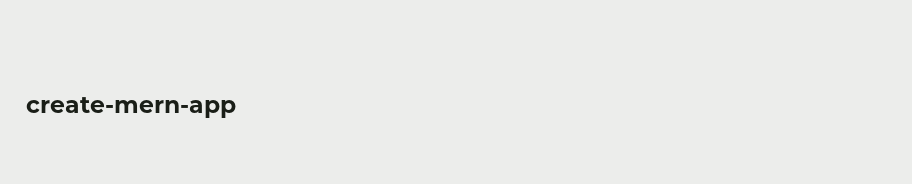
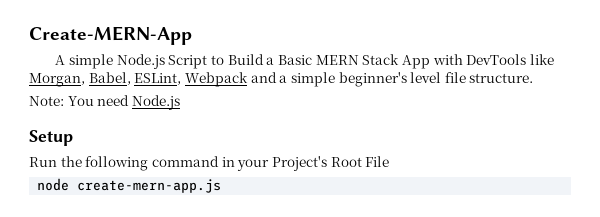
[26,97,236,118] create-mern-app -> [29,26,192,45] [55,54,554,69] [29,72,534,87] [29,95,180,110] [29,130,73,146] [29,156,390,171] [37,178,222,193] Create-MERN-App // A simple Node.js Script to Build a Basic MERN Stack App with DevTools like Morgan, Babel, ESLint, Webpack and a simple beginner's level file structure. // Note: You need Node.js // Setup // Run the following command in your Project's Root File // node create-mern-app.js

